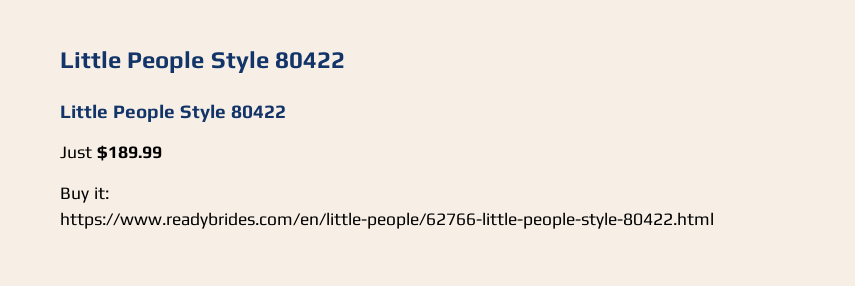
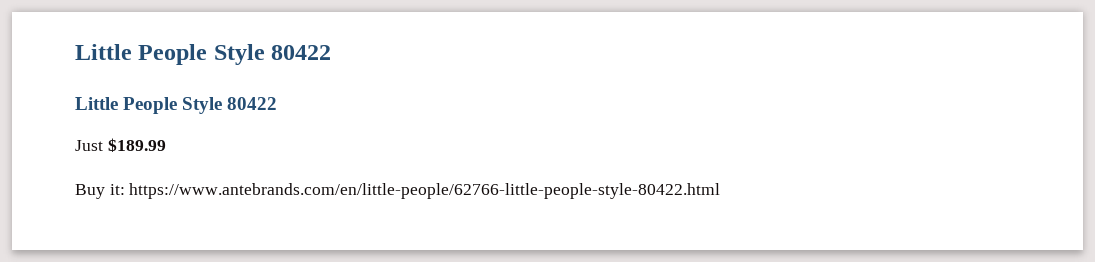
[60,212,714,229] https://www.readybrides.com/en/little-people/62766-little-people-style-80422.html -> [129,183,721,199] https://www.antebrands.com/en/little-people/62766-little-people-style-80422.html

